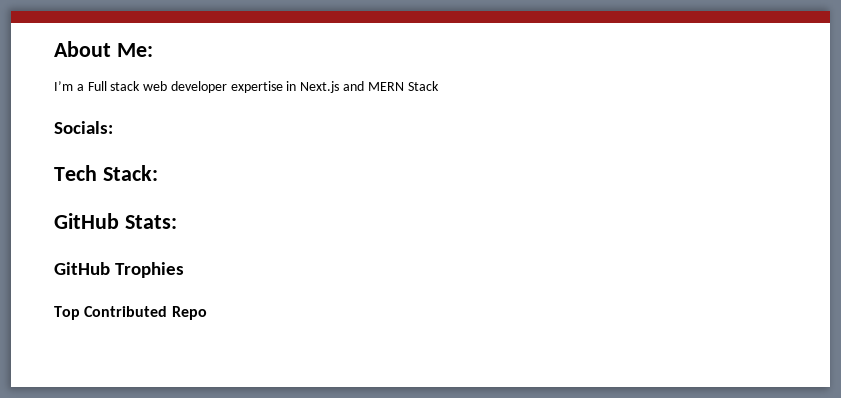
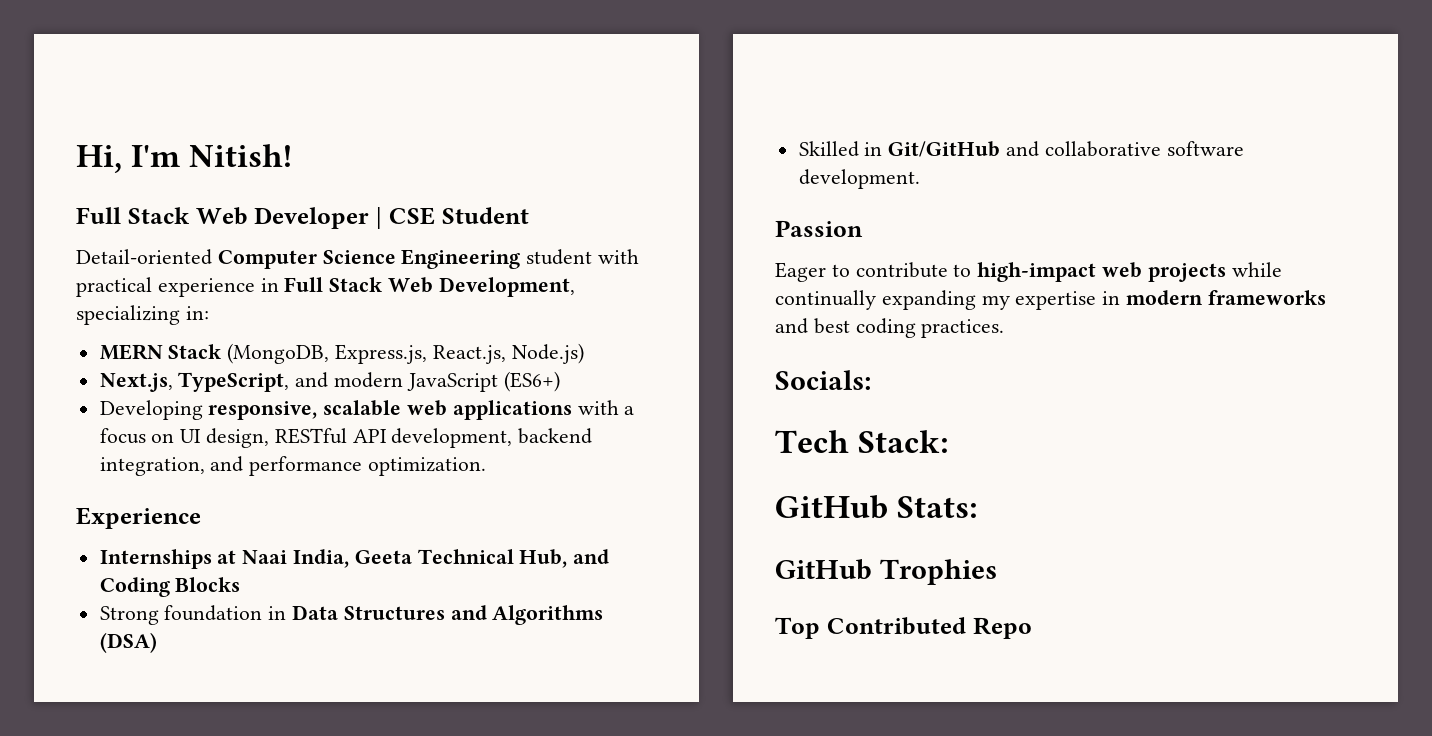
[54,41,153,57] [54,81,439,93] About Me: // I’m a Full stack web developer expertise in Next.js and MERN Stack -> [76,144,293,173] [76,207,529,229] [76,249,640,269] [76,277,575,297] [76,305,209,325] [99,343,584,364] [99,371,560,392] [99,400,635,420] [99,428,593,448] [99,456,487,476] [76,507,201,529] [99,549,610,569] [99,577,241,597] [99,605,604,625] [99,632,157,653] [798,141,1244,157] [798,169,920,189] [775,220,863,237] [775,262,1282,282] [775,290,1326,310] [775,318,1005,338] Hi, I'm Nitish! // Full Stack Web Developer | CSE Student // Detail-oriented Computer Science Engineering student with practical experience in Full Stack Web Development, specializing in: // MERN Stack (MongoDB, Express.js, React.js, Node.js) // Next.js, TypeScript, and modern JavaScript (ES6+) // Developing responsive, scalable web applications with a focus on UI design, RESTful API development, backend integration, and performance optimization. // Experience // Internships at Naai India, Geeta Technical Hub, and Coding Blocks // Strong foundation in Data Structures and Algorithms (DSA) // Skilled in Git/GitHub and collaborative software development. // Passion // Eager to contribute to high-impact web projects while continually expanding my expertise in modern frameworks and best coding practices.

